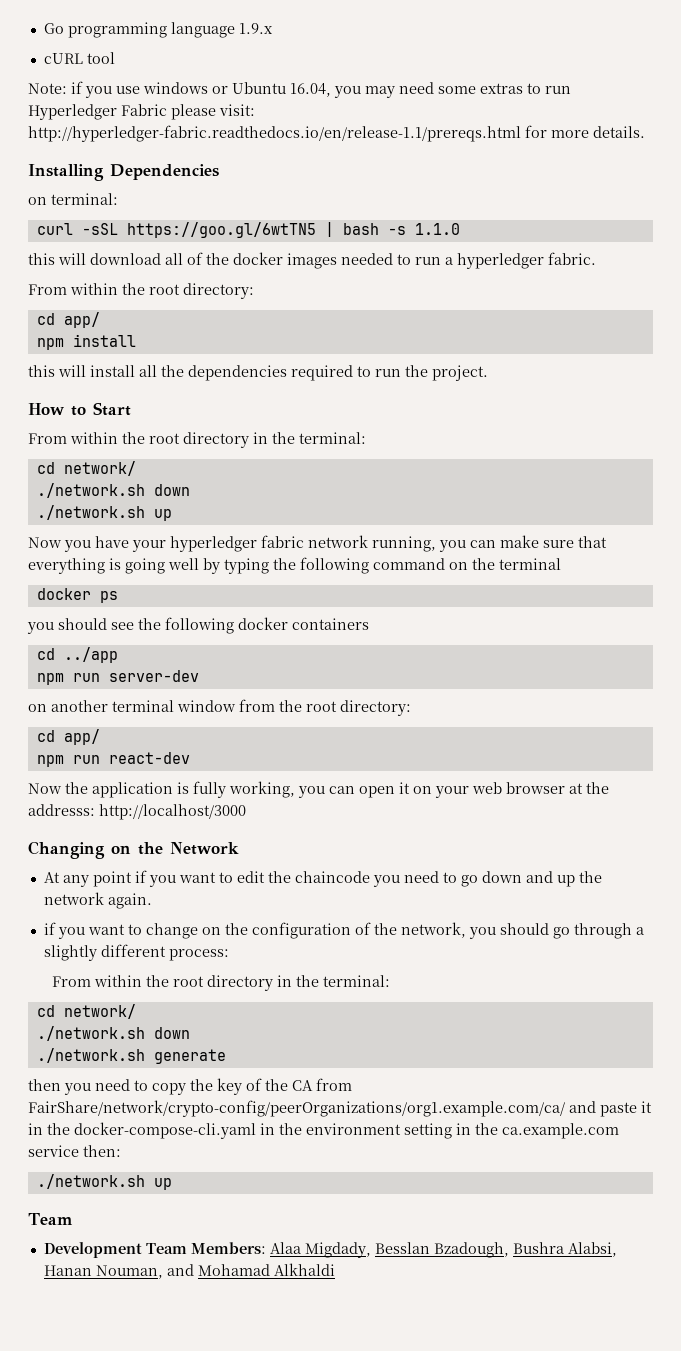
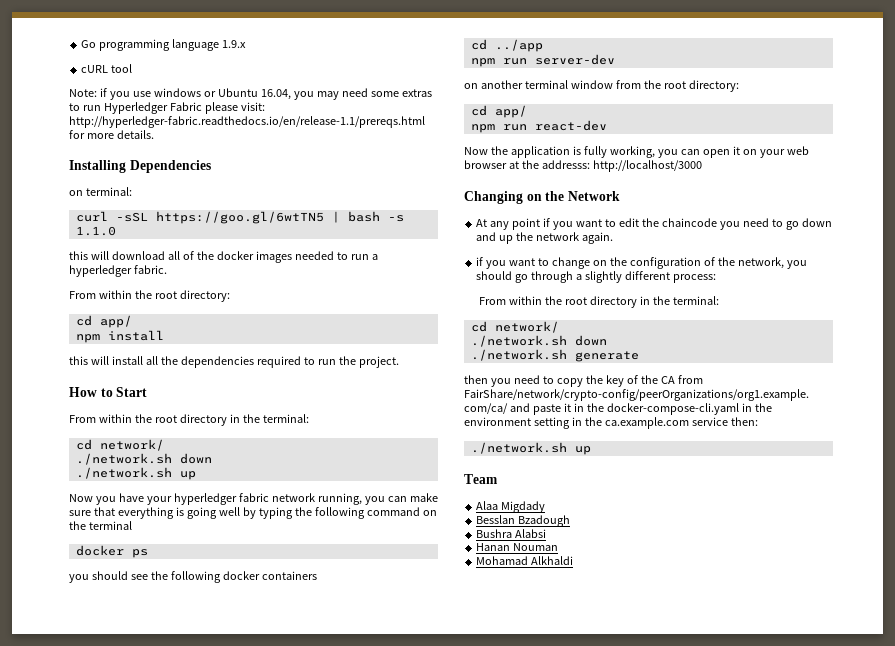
[43,1242,617,1258] [43,1264,194,1279] Development Team Members: Alaa Migdady, Besslan Bzadough, Bushra Alabsi, Hanan Nouman, and -> [476,501,546,513] [476,515,571,527] [476,529,547,538] [476,543,559,551] Alaa Migdady // Besslan Bzadough // Bushra Alabsi // Hanan Nouman //

